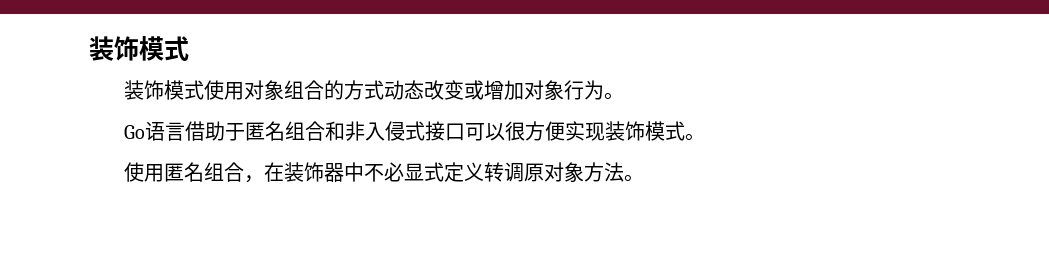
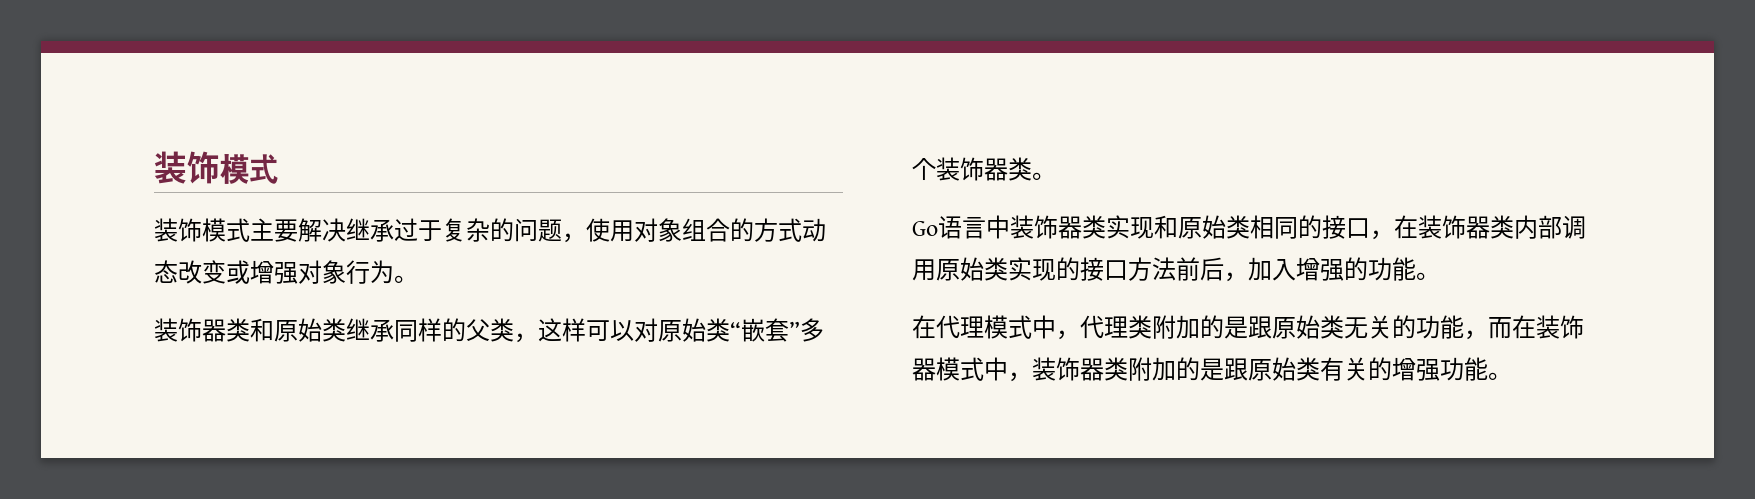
(205, 90) none -> [250,218,586,243] 主要解决继承过于复杂的问题，
[504,80,525,100] 加 -> [274,262,298,284] 强
[124,121,706,141] [124,162,625,183] Go语言借助于匿名组合和非入侵式接口可以很方便实现装饰模式。 // 使用匿名组合，在装饰器中不必显式定义转调原对象方法 -> [154,318,824,343] [912,157,1056,181] [912,215,1586,240] [912,257,1440,282] [912,315,1584,340] [912,357,1488,382] 装饰器类和原始类继承同样的父类，这样可以对原始类“嵌套”多个装饰器类。 // Go语言中装饰器类实现和原始类相同的接口，在装饰器类内部调用原始类实现的接口方法前后，加入增强的功能。 // 在代理模式中，代理类附加的是跟原始类无关的功能，而在装饰器模式中，装饰器类附加的是跟原始类有关的增强功能

